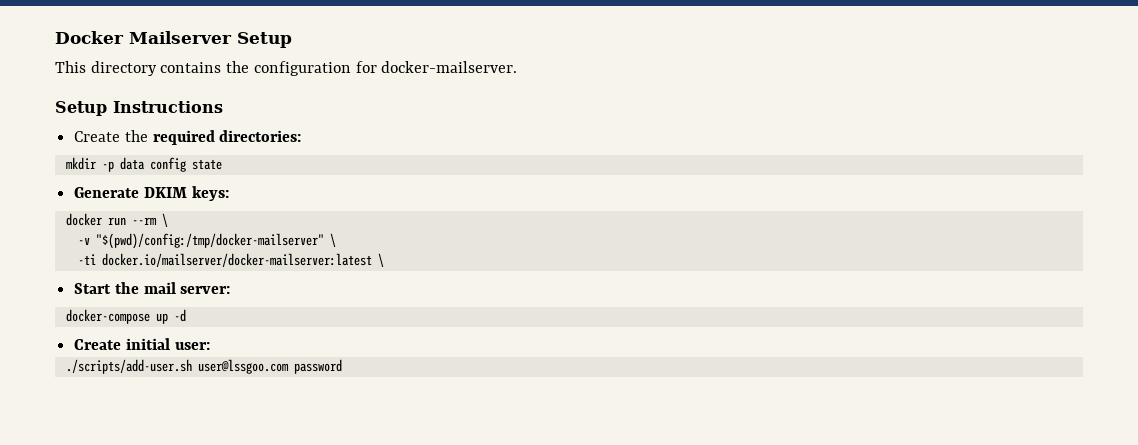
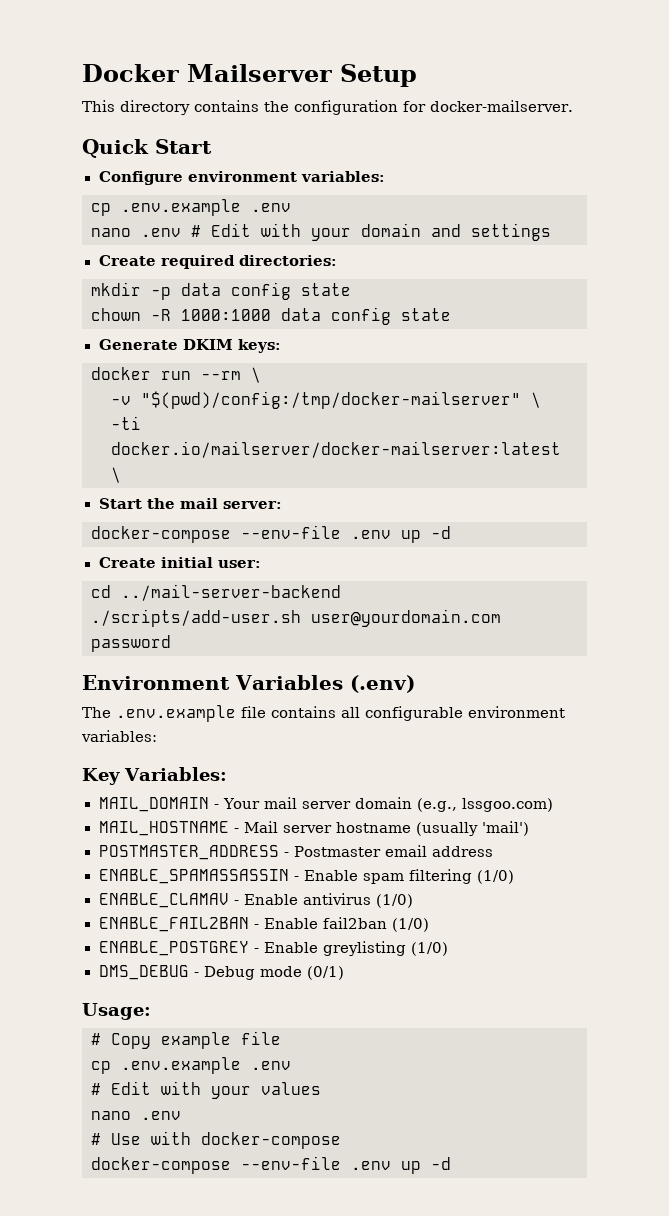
[55,101,223,116] [74,130,148,142] Setup Instructions // Create the -> [82,139,212,158] [98,171,385,185] [91,199,291,216] [91,223,551,241] [98,255,156,266] Quick Start // Configure environment variables: // cp .env.example .env // nano .env # Edit with your domain and settings // Create
(222, 164) none -> [91,307,451,325] // chown -R 1000:1000 data config state
(150, 316) none -> [241,525,391,539] --env-file .env
(210, 346) none -> [91,584,341,601] // cd ../mail-server-backend
[197,359,289,374] user@lssgoo.com -> [311,609,501,627] user@yourdomain.com
(342, 366) none -> [82,675,415,693] [82,705,565,722] [81,730,157,742] [82,767,227,785] [98,797,554,812] [98,821,529,836] [98,845,493,860] [98,869,514,884] [98,893,413,908] [98,917,429,932] [98,941,448,956] [98,965,344,980] [82,1003,151,1020] [91,1031,281,1049] [91,1057,291,1074] [91,1081,321,1099] [91,1111,181,1120] [91,1131,341,1149] [91,1156,451,1174] // Environment Variables (.env) // The .env.example file contains all configurable environment variables: // Key Variables: // MAIL_DOMAIN - Your mail server domain (e.g., lssgoo.com) // MAIL_HOSTNAME - Mail server hostname (usually 'mail') // POSTMASTER_ADDRESS - Postmaster email address // ENABLE_SPAMASSASSIN - Enable spam filtering (1/0) // ENABLE_CLAMAV - Enable antivirus (1/0) // ENABLE_FAIL2BAN - Enable fail2ban (1/0) // ENABLE_POSTGREY - Enable greylisting (1/0) // DMS_DEBUG - Debug mode (0/1) // Usage: // # Copy example file // cp .env.example .env // # Edit with your values // nano .env // # Use with docker-compose // docker-compose --env-file .env up -d

